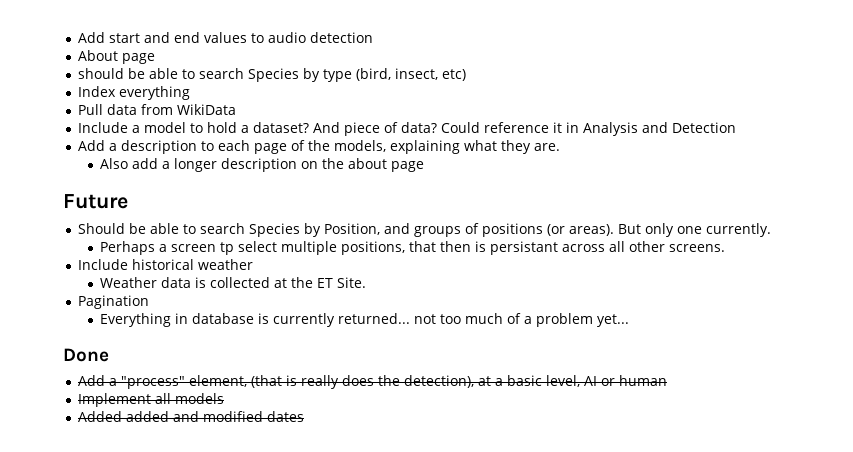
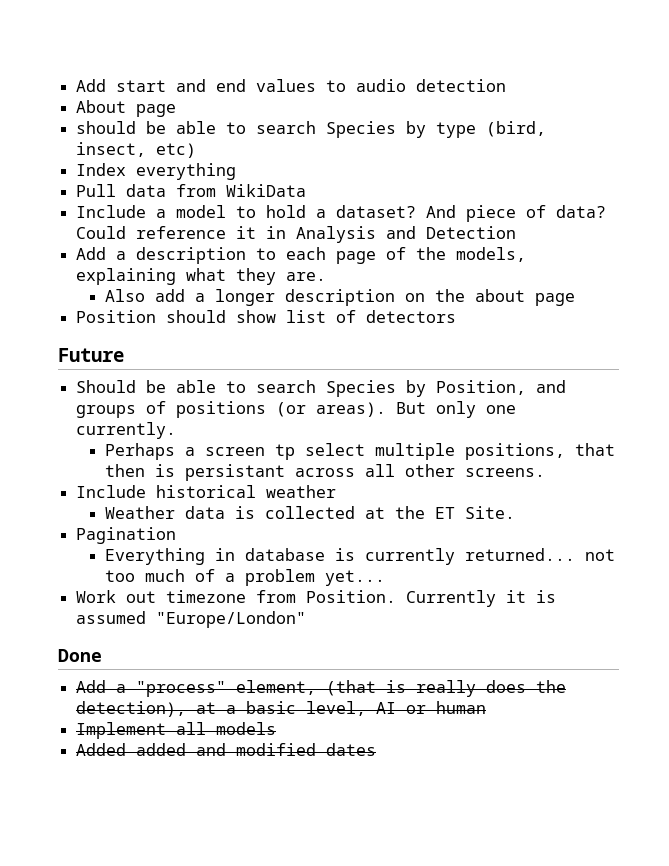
(425, 166) none -> [76,310,457,323] // Position should show list of detectors
(630, 320) none -> [76,590,557,607] [76,611,307,628] // Work out timezone from Position. Currently it is assumed "Europe/London"

